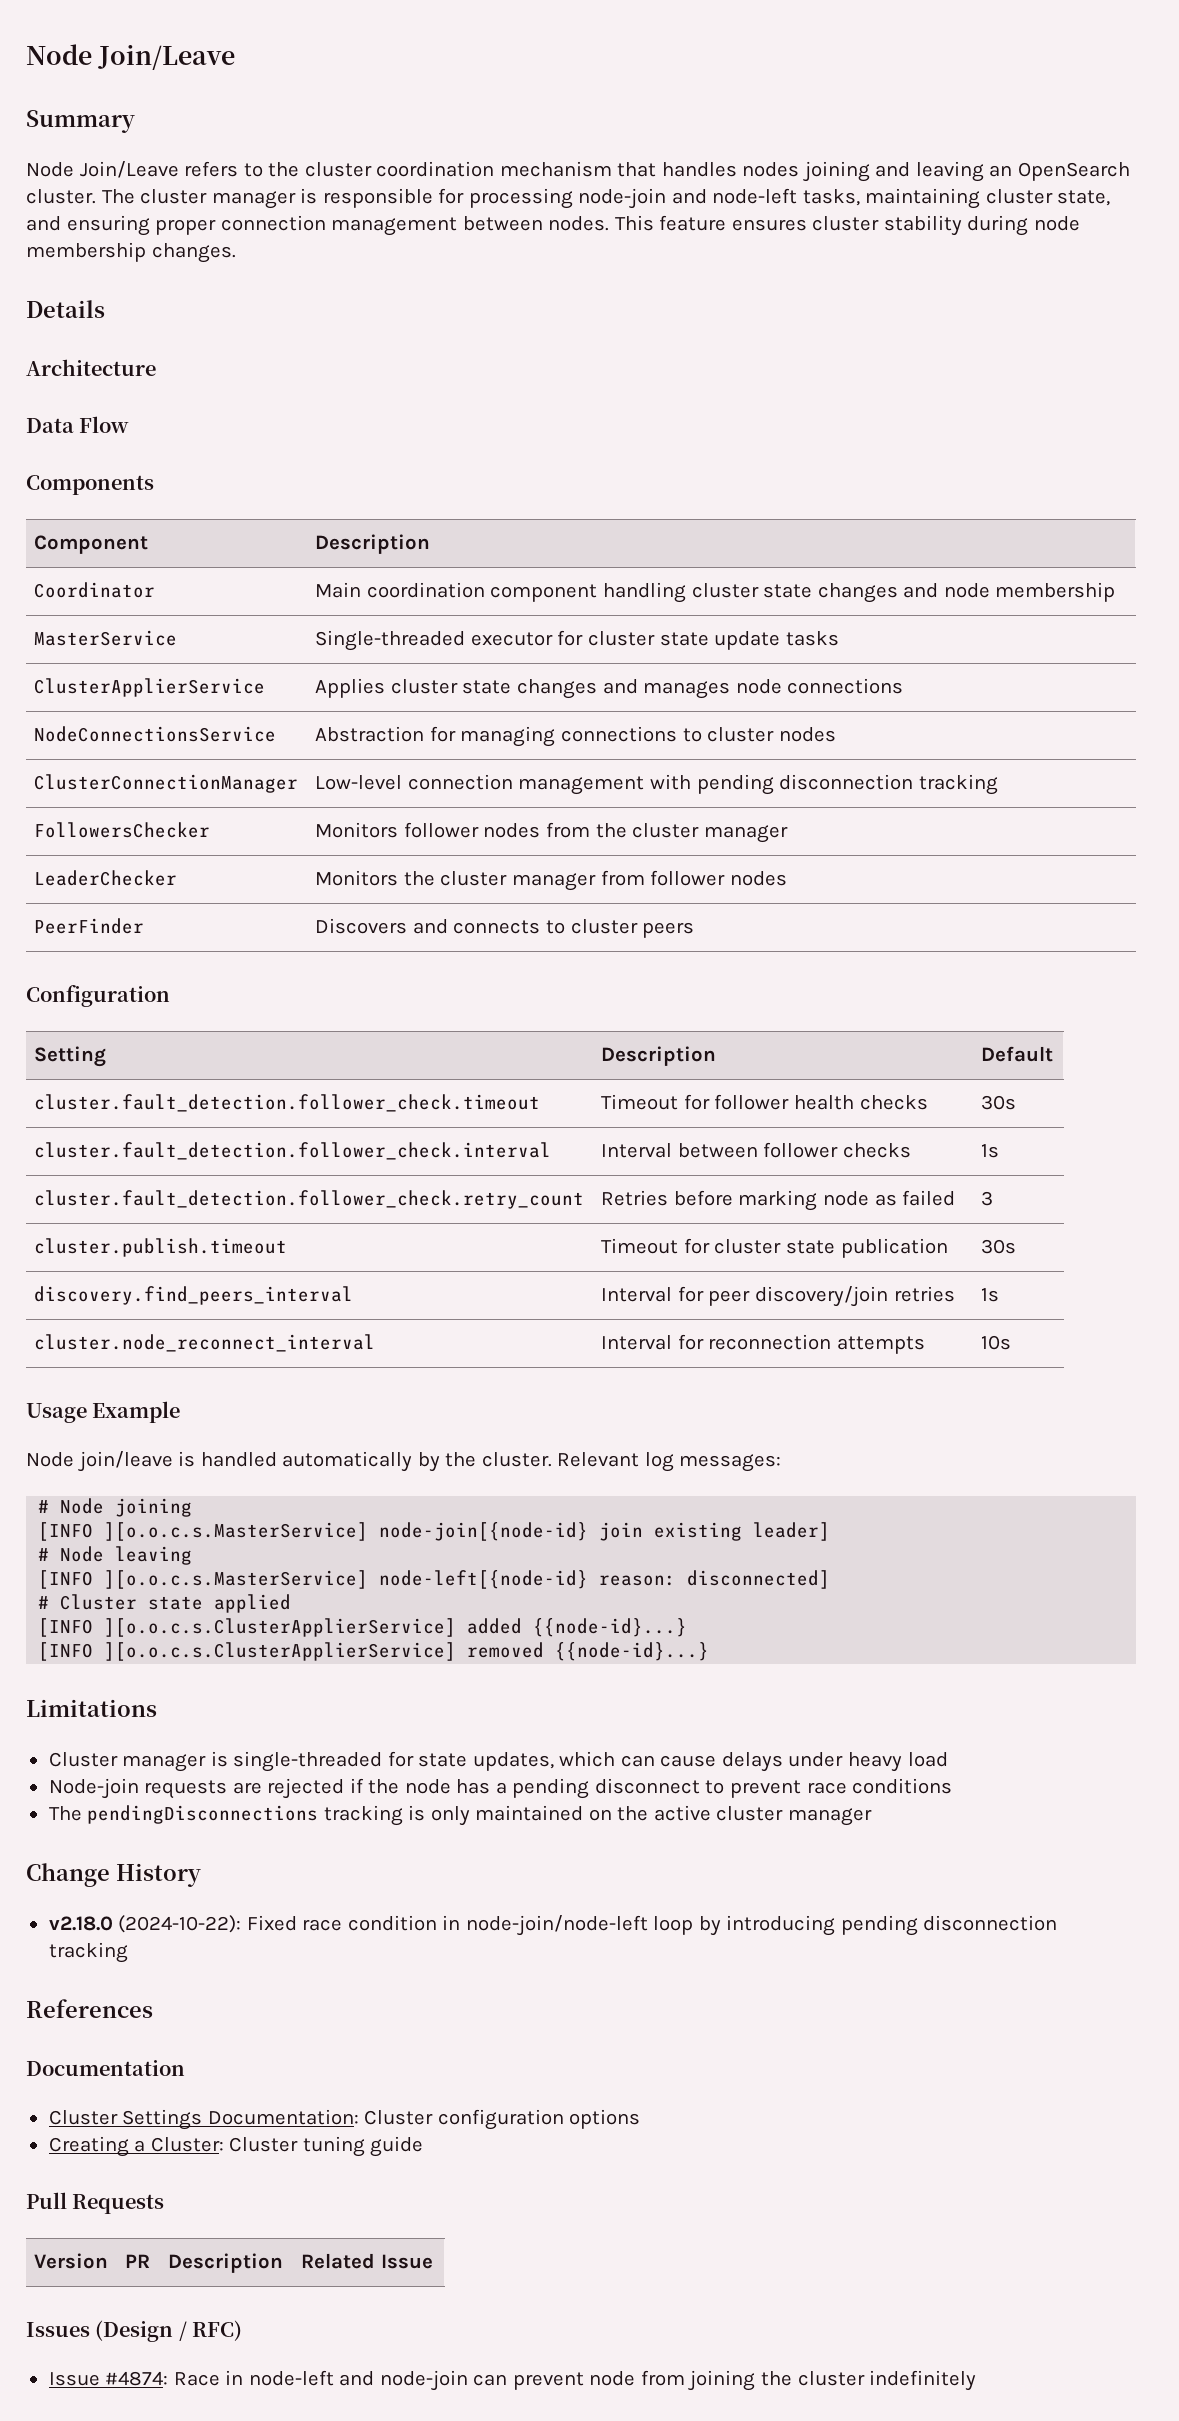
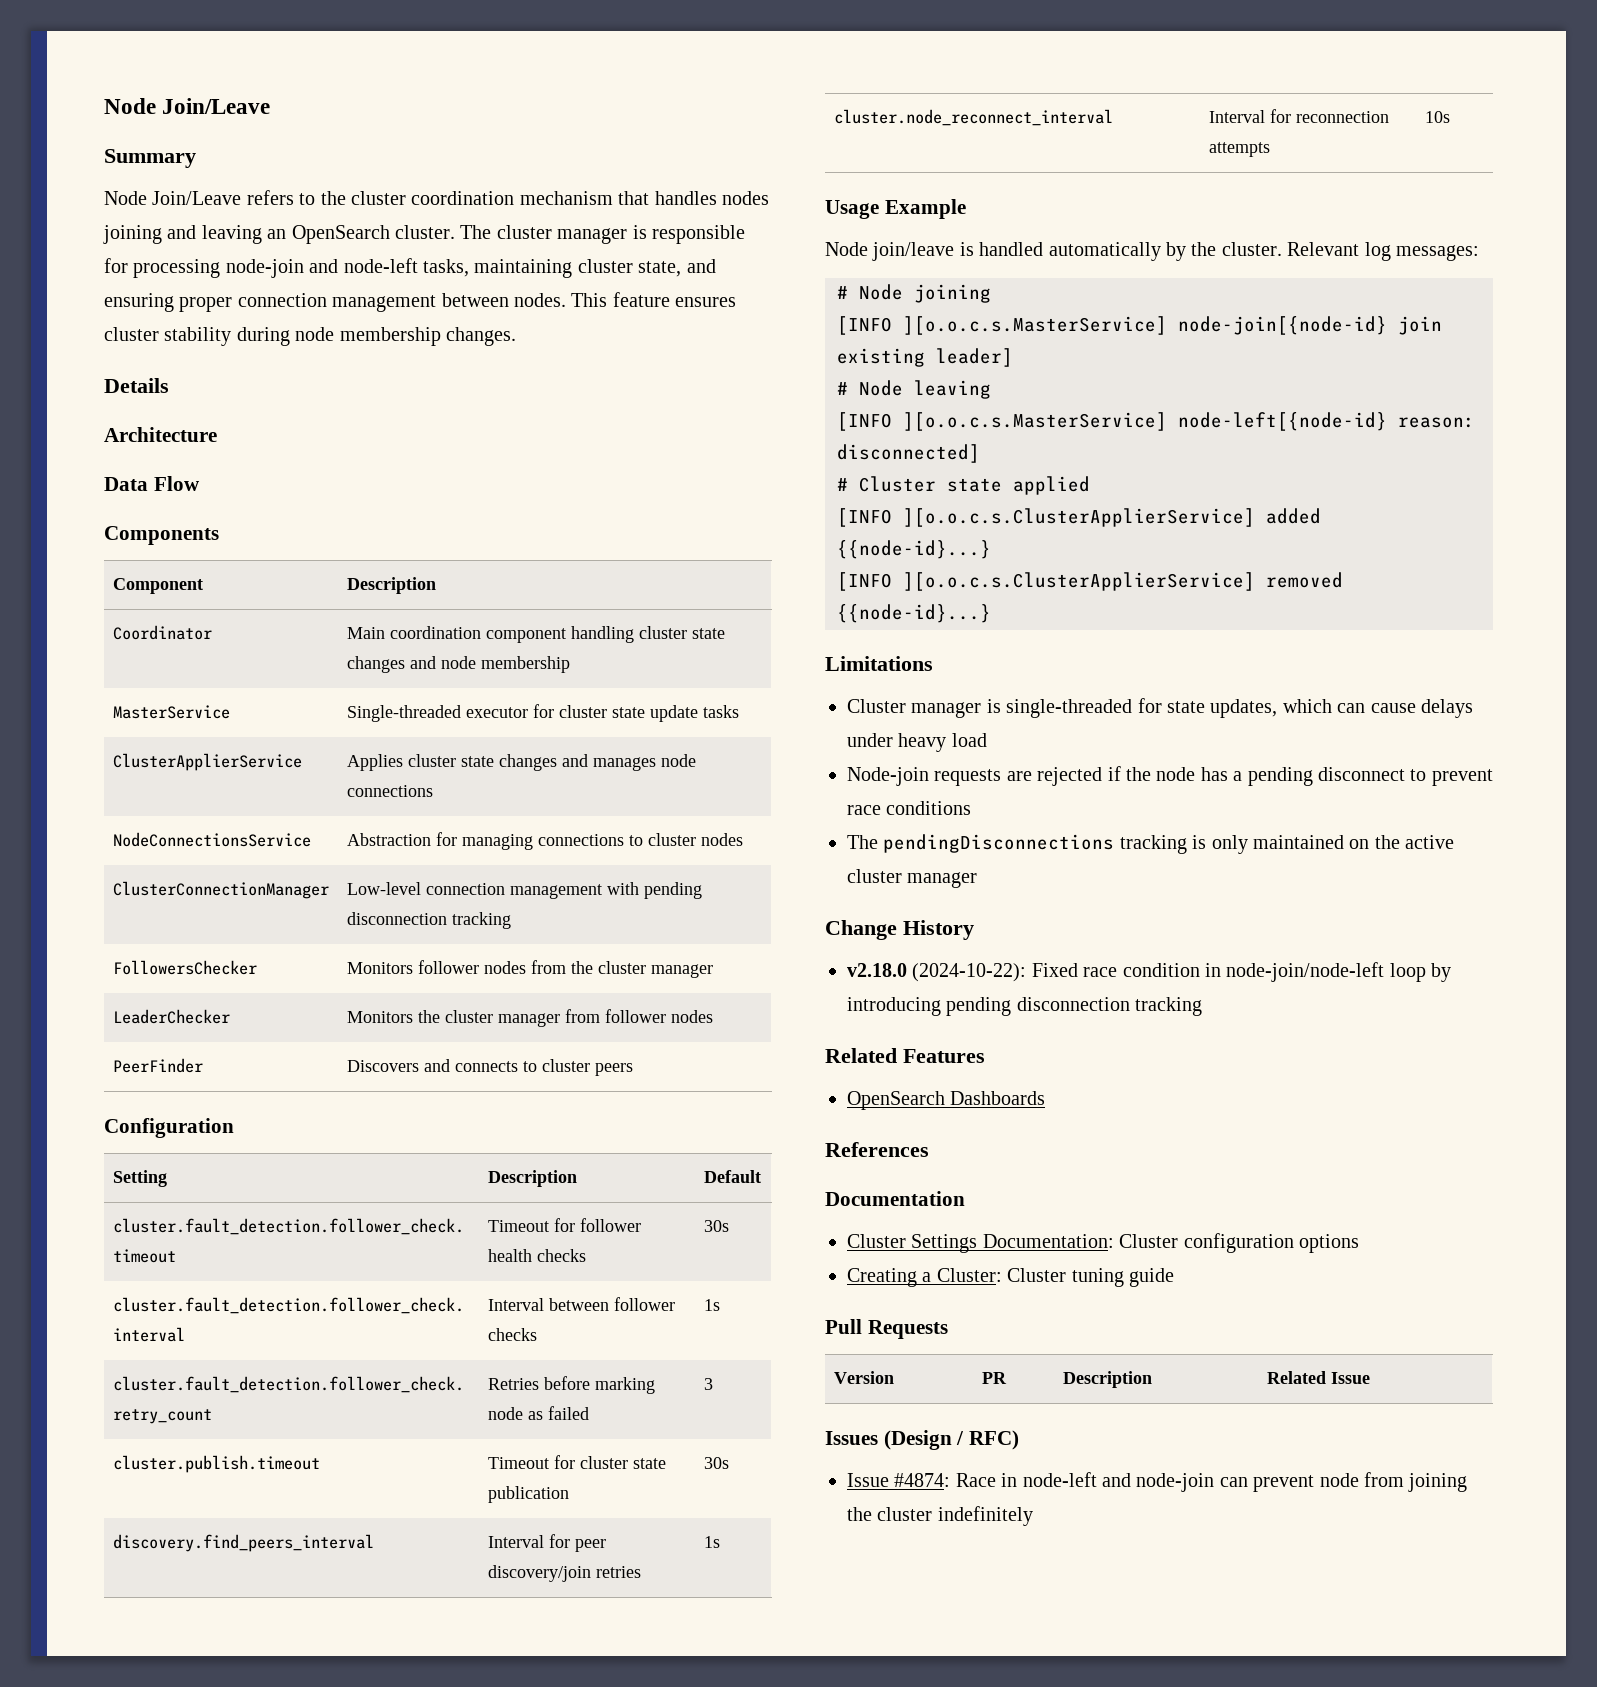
(128, 1952) none -> [825,1048,985,1063] [847,1091,1046,1110] // Related Features // OpenSearch Dashboards

